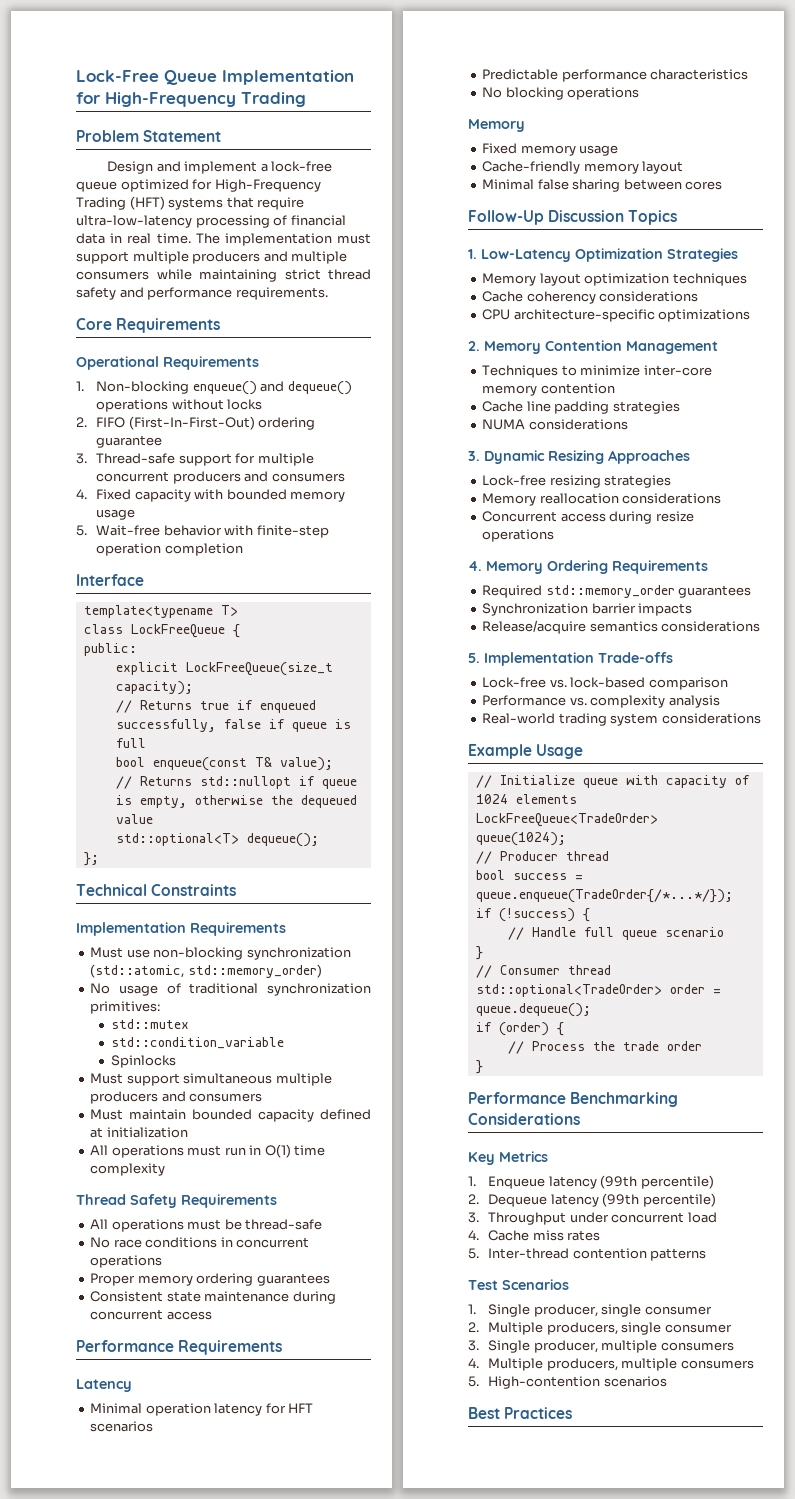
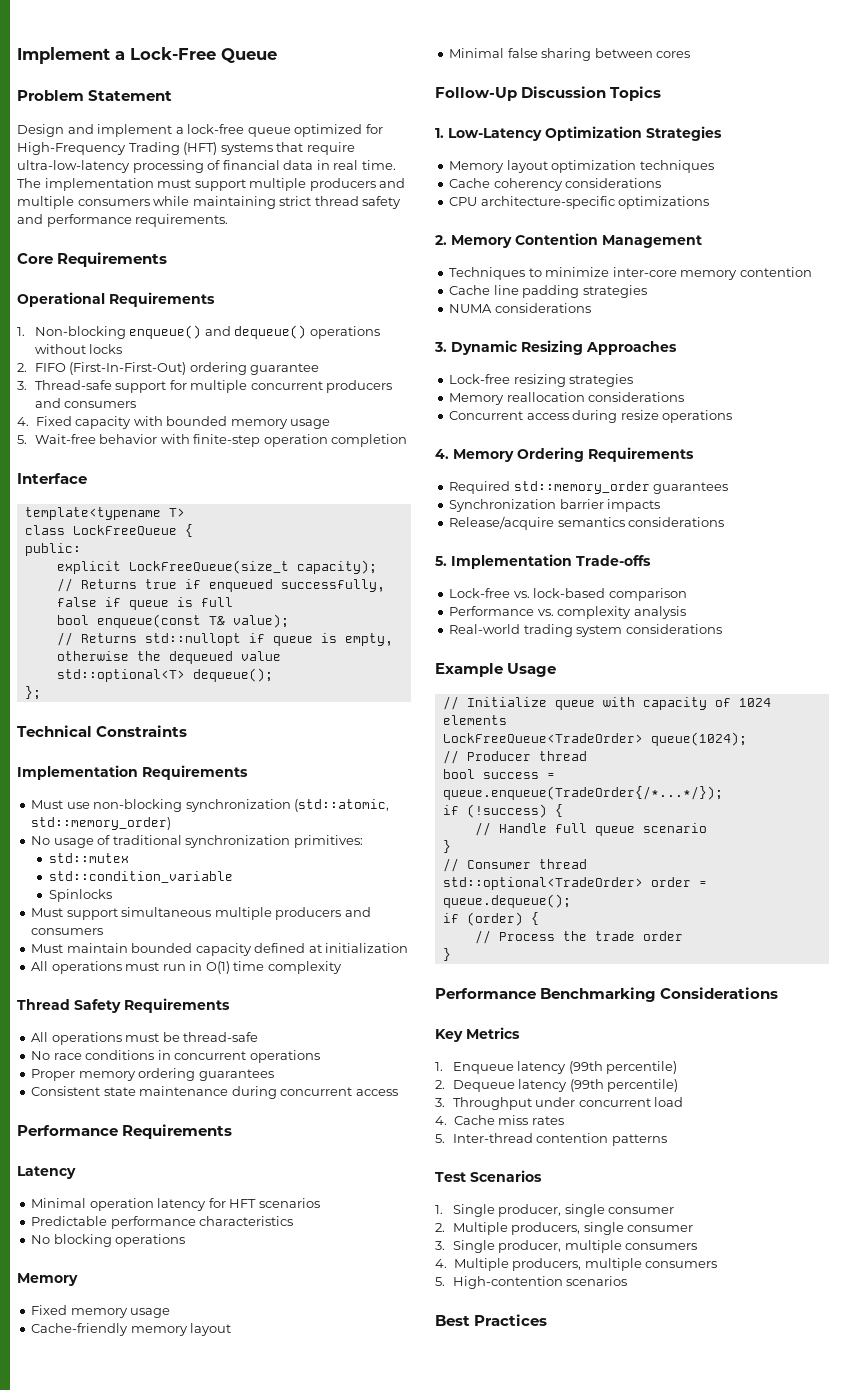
(76, 76) none -> [17,47,125,64] Implement a
[222,70,354,85] [76,92,306,107] Implementation for High-Frequency Trading -> (277, 55) none

